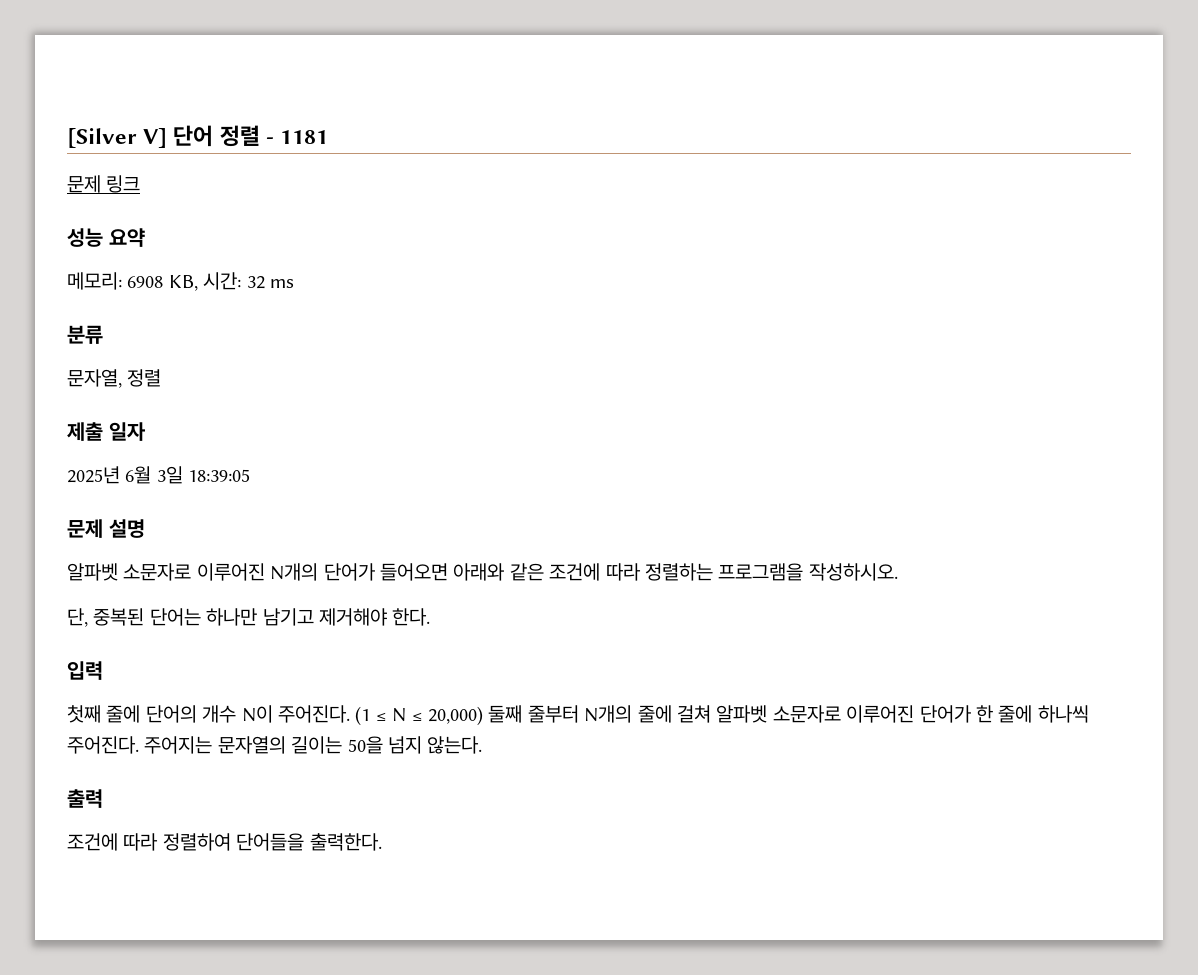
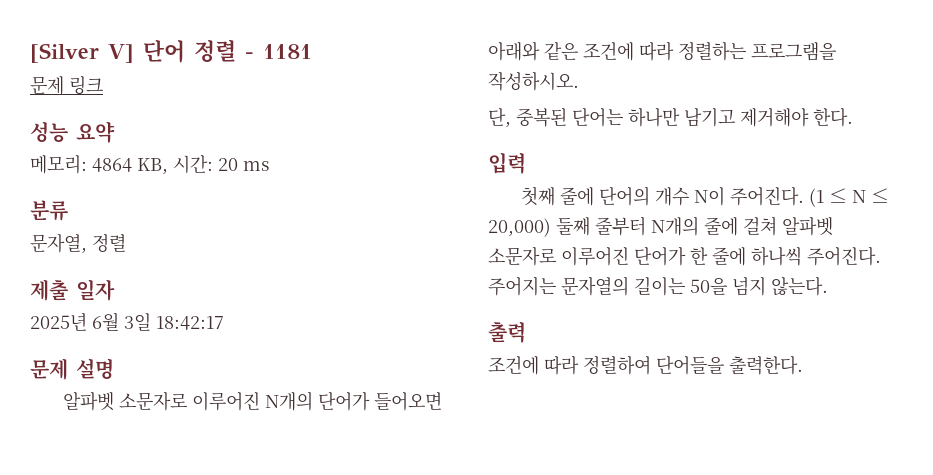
[127,276,164,288] 6908 -> [92,158,132,172] 4864
[246,276,265,289] 32 -> [218,158,238,171] 20
[188,469,251,482] 18:39:05 -> [156,316,224,330] 18:42:17

